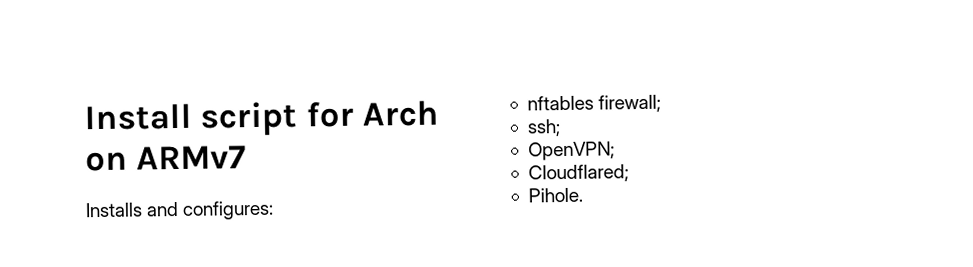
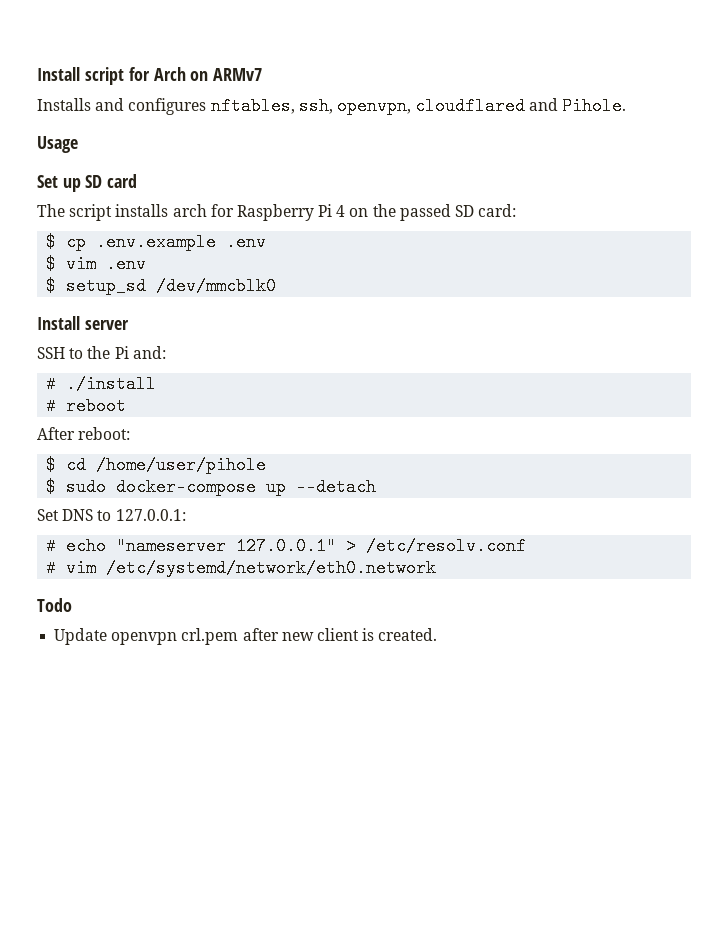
[182,200,275,220] [526,94,662,113] [526,119,561,137] [527,141,615,161] [527,164,629,183] [527,187,583,203] configures: // nftables firewall; // ssh; // OpenVPN; // Cloudflared; // Pihole. -> [128,97,627,115] [37,136,78,153] [37,174,138,192] [37,204,517,221] [46,233,267,251] [46,255,147,273] [46,277,277,295] [37,316,129,330] [37,346,166,359] [46,375,157,393] [46,397,127,415] [37,427,131,440] [46,456,267,474] [46,478,377,496] [37,509,186,521] [46,537,527,555] [46,559,437,577] [37,598,72,612] [54,628,438,645] configures nftables, ssh, openvpn, cloudflared and Pihole. // Usage // Set up SD card // The script installs arch for Raspberry Pi 4 on the passed SD card: // $ cp .env.example .env // $ vim .env // $ setup_sd /dev/mmcblk0 // Install server // SSH to the Pi and: // # ./install // # reboot // After reboot: // $ cd /home/user/pihole // $ sudo docker-compose up --detach // Set DNS to 127.0.0.1: // # echo "nameserver 127.0.0.1" > /etc/resolv.conf // # vim /etc/systemd/network/eth0.network // Todo // Update openvpn crl.pem after new client is created.

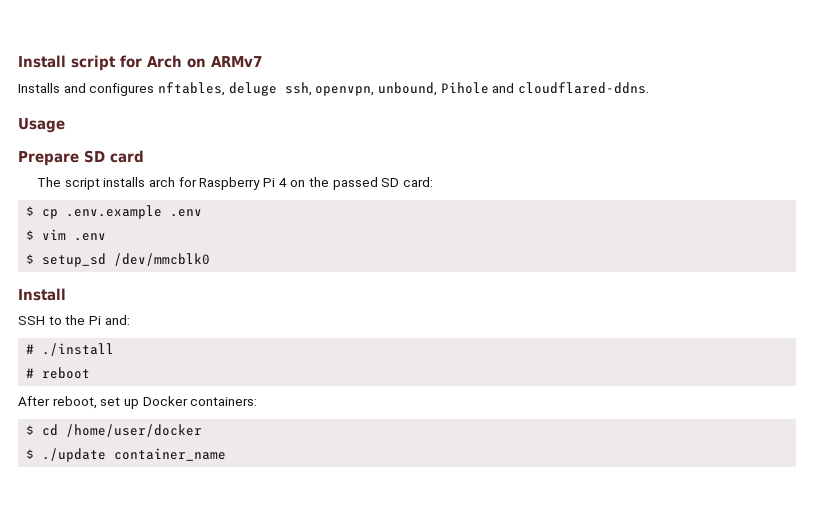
(295, 106) none -> [228,82,277,96] deluge
[415,97,627,115] cloudflared and Pihole. -> [377,82,649,96] unbound, Pihole and cloudflared-ddns.
[37,175,81,192] Set up -> [18,151,79,166] Prepare
[84,320,129,330] server -> (66, 294) none
[78,427,131,440] reboot: -> [52,396,258,409] reboot, set up Docker containers:
[96,456,267,474] [46,478,377,496] [37,509,186,521] [46,537,527,555] [46,559,437,577] [37,598,72,612] [54,628,438,645] /home/user/pihole // $ sudo docker-compose up --detach // Set DNS to 127.0.0.1: // # echo "nameserver 127.0.0.1" > /etc/resolv.conf // # vim /etc/systemd/network/eth0.network // Todo // Update openvpn crl.pem after new client is created. -> [66,424,203,437] [26,448,227,462] /home/user/docker // $ ./update container_name

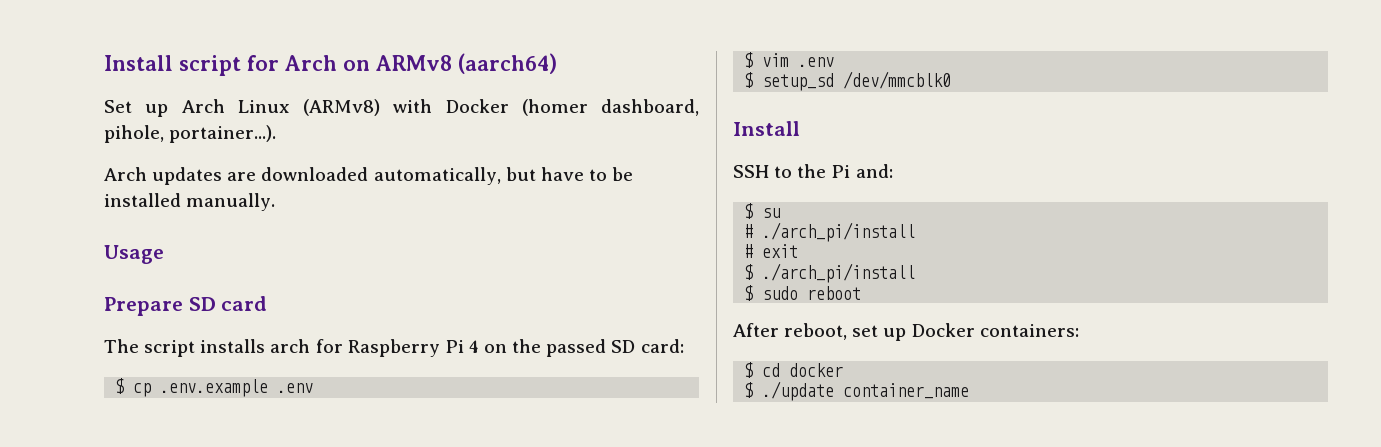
[211,56,262,67] [18,82,649,96] ARMv7 // Installs and configures nftables, deluge ssh, openvpn, unbound, Pihole and cloudflared-ddns. -> [376,53,557,74] [104,99,699,117] [104,125,277,143] [104,167,634,185] [104,193,276,211] ARMv8 (aarch64) // Set up Arch Linux (ARMv8) with Docker (homer dashboard, pihole, portainer...). // Arch updates are downloaded automatically, but have to be installed manually.
[26,343,115,356] [26,368,35,378] # ./install // # -> [744,203,781,219] [744,222,916,242] [744,244,799,258] [744,263,916,283] [744,285,799,301] $ su // # ./arch_pi/install // # exit // $ ./arch_pi/install // $ sudo
[66,424,203,437] /home/user/docker -> [789,363,844,377] docker

